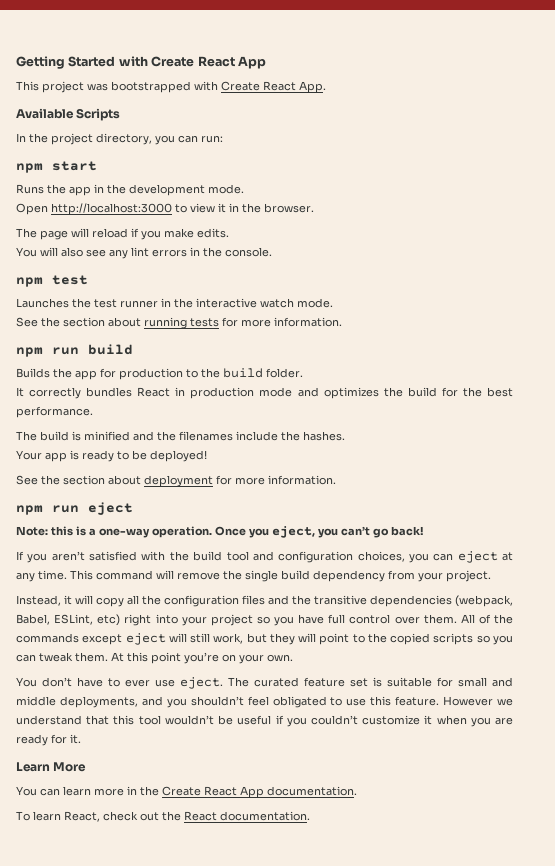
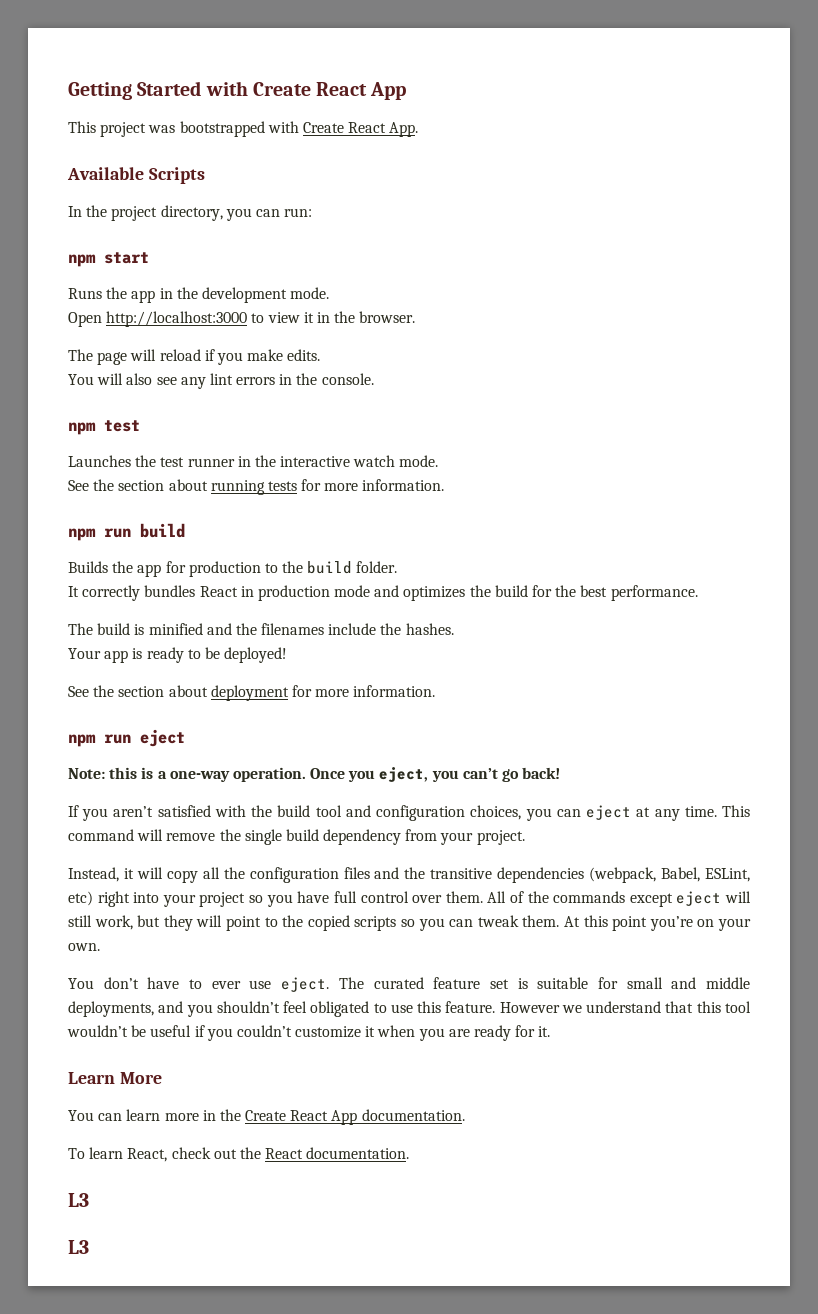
(310, 816) none -> [68,1193,89,1207] [68,1240,89,1254] // L3 // L3

